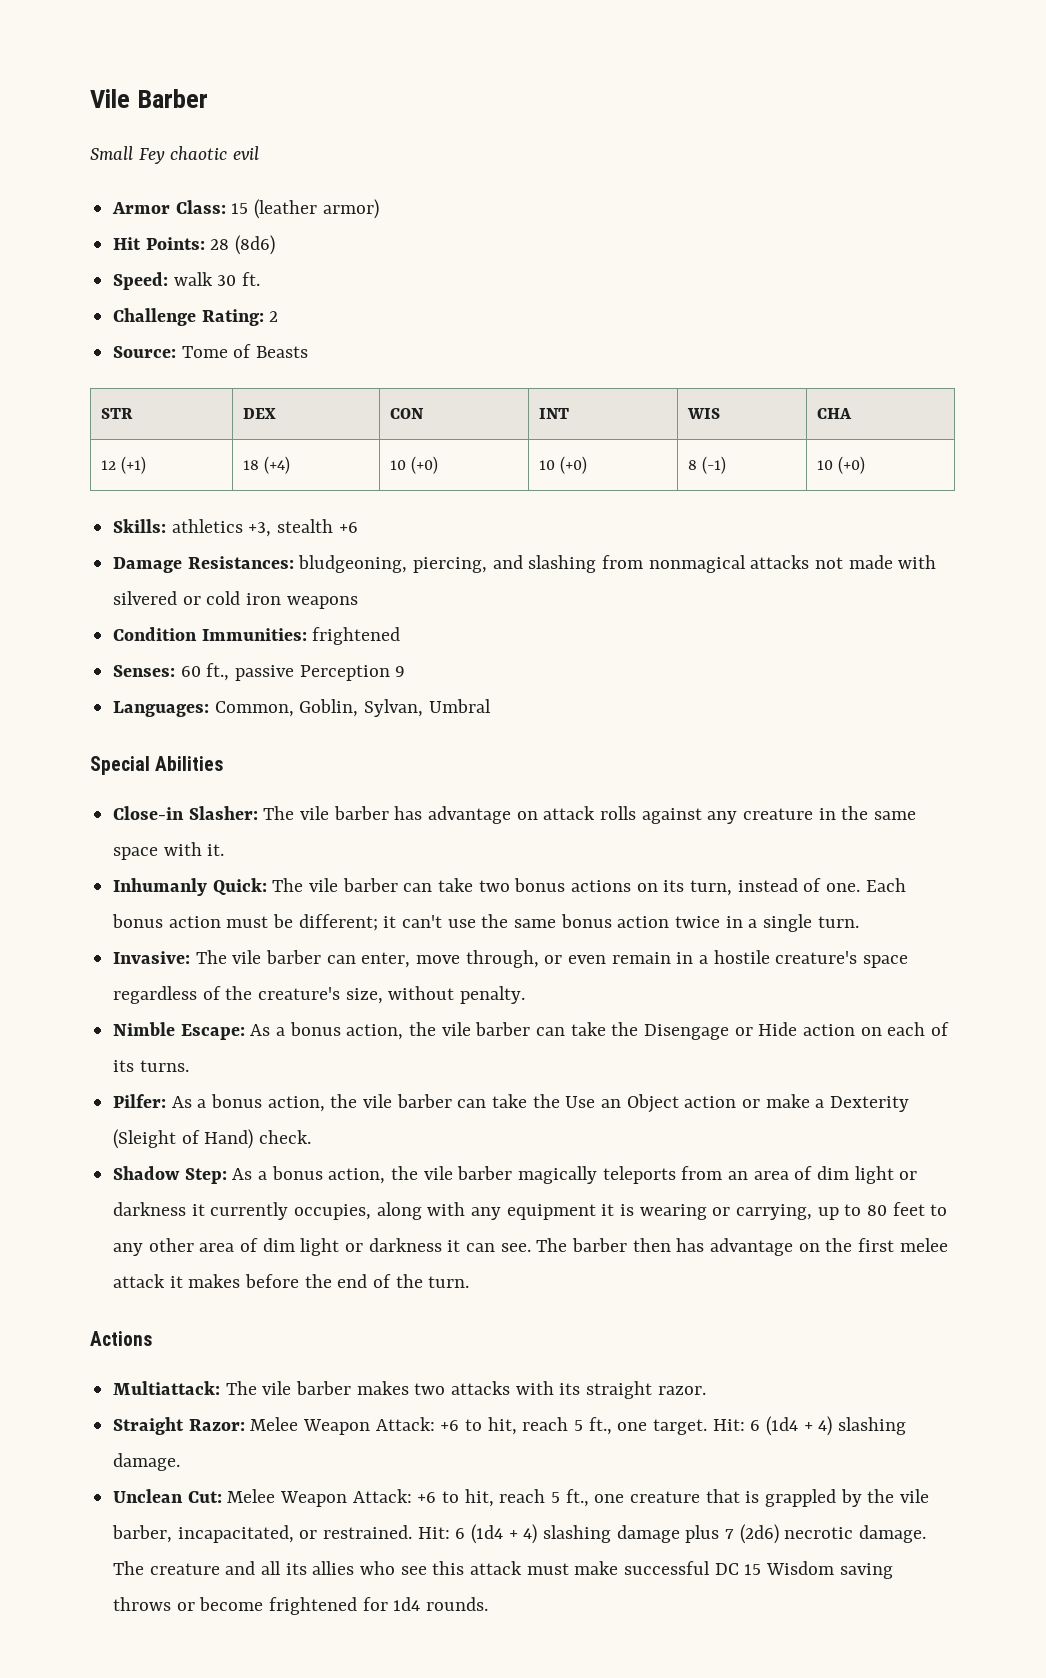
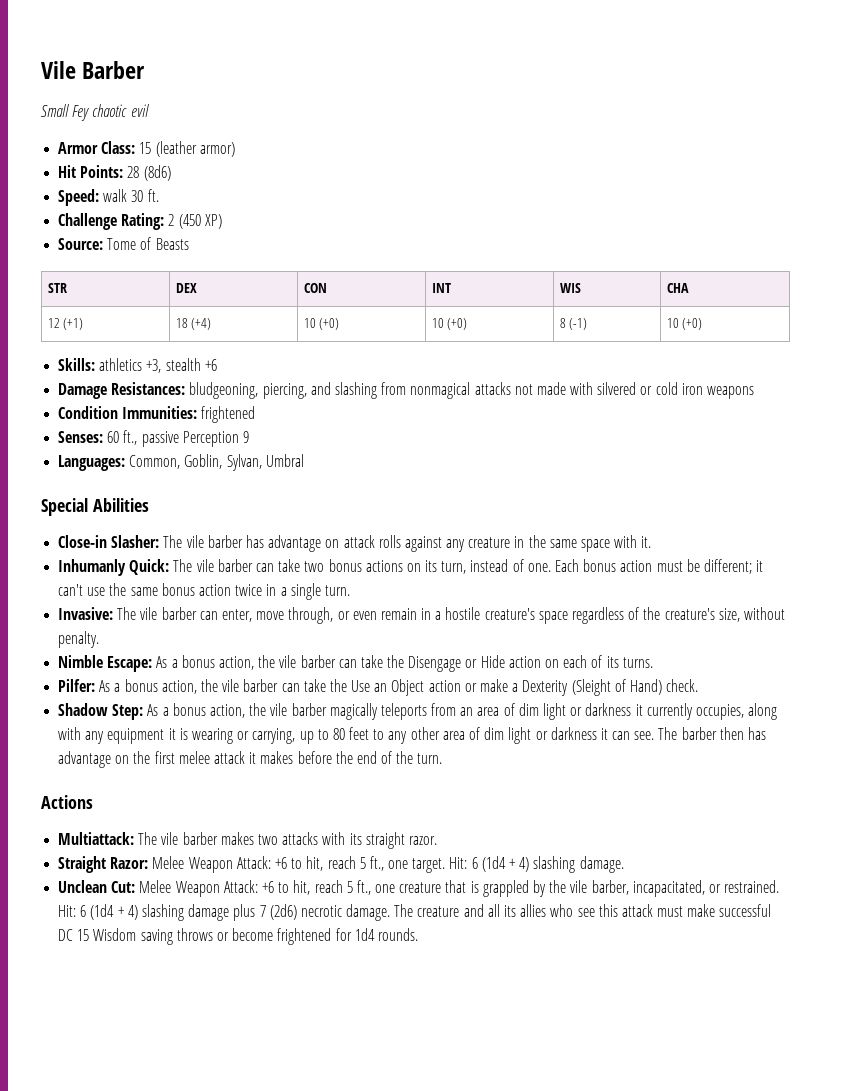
(279, 316) none -> [178,214,222,229] (450 XP)

